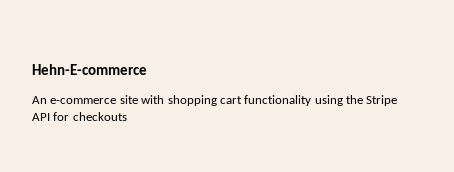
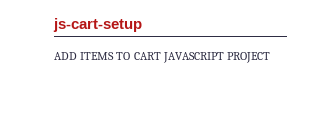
[32,64,147,75] [32,95,398,106] [32,112,127,121] Hehn-E-commerce // An e-commerce site with shopping cart functionality using the Stripe API for checkouts -> [53,18,142,32] [54,52,271,63] js-cart-setup // ADD ITEMS TO CART JAVASCRIPT PROJECT

